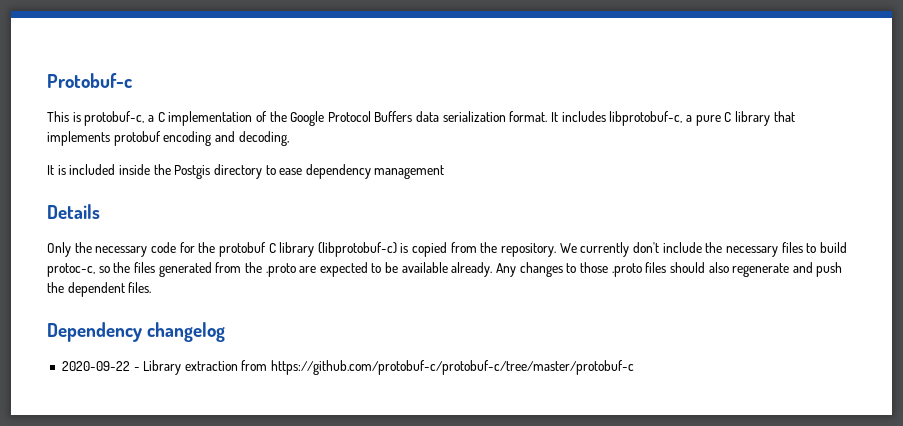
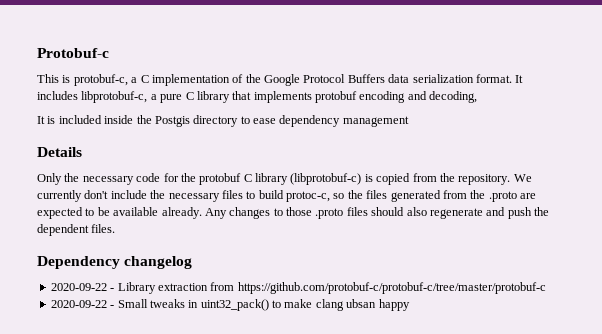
(635, 367) none -> [50,299,410,311] // 2020-09-22 - Small tweaks in uint32_pack() to make clang ubsan happy

